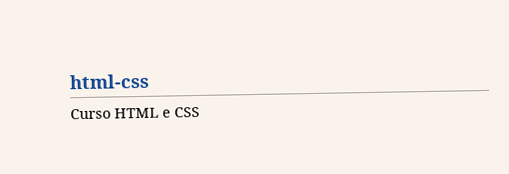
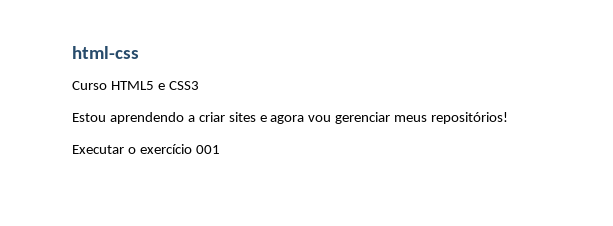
[114,106,200,119] HTML e CSS -> [110,81,199,90] [72,112,509,124] [72,144,220,154] HTML5 e CSS3 // Estou aprendendo a criar sites e agora vou gerenciar meus repositórios! // Executar o exercício 001

